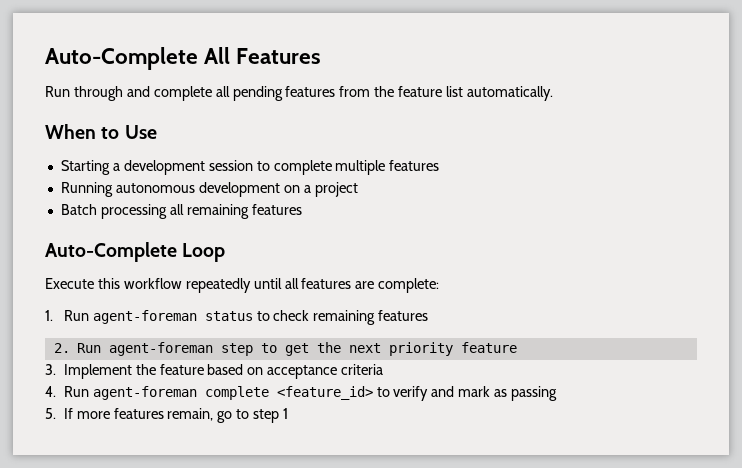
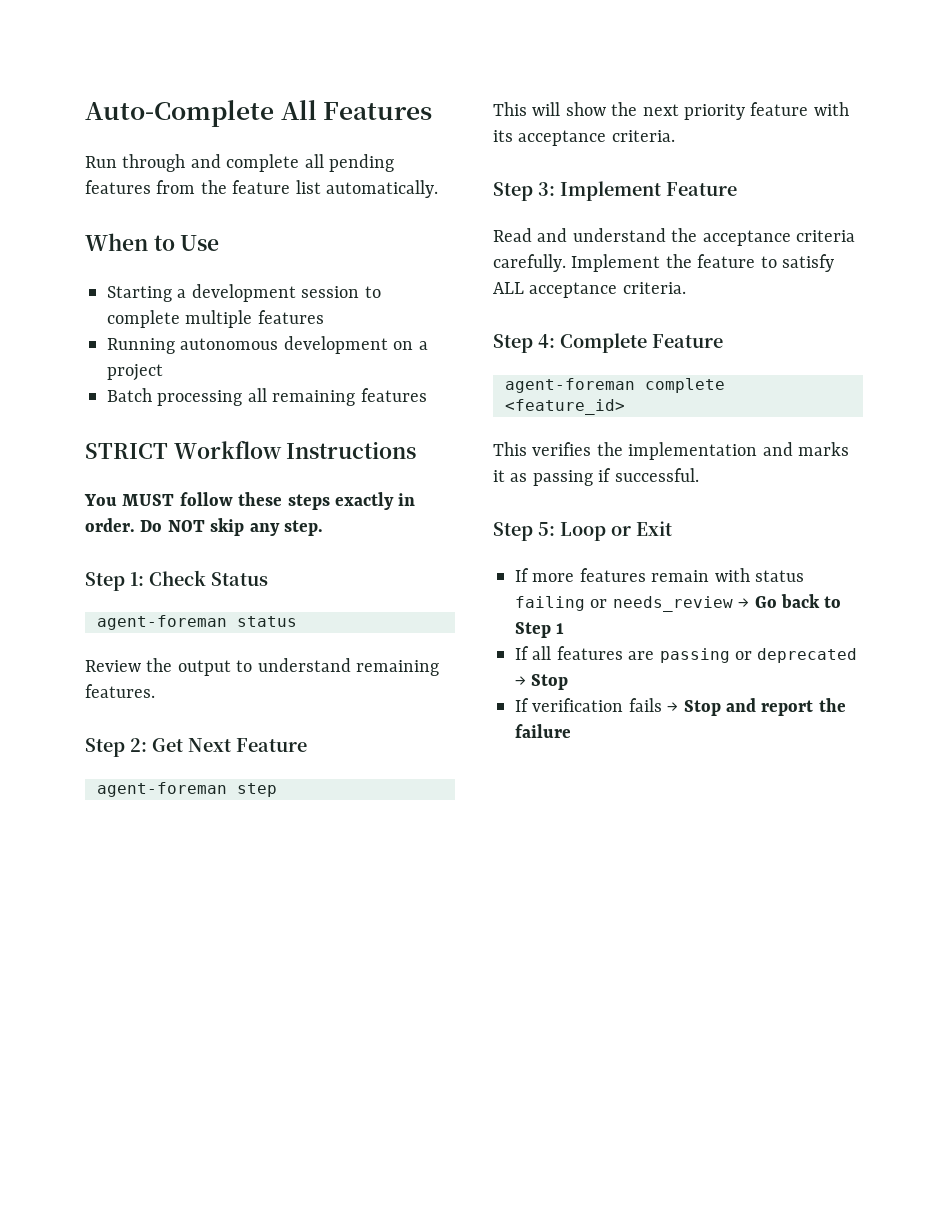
[45,242,226,262] [45,278,440,293] [45,310,429,325] [53,343,101,353] Auto-Complete Loop // Execute this workflow repeatedly until all features are complete: // 1. Run agent-foreman status to check remaining features // 2. Run -> [85,441,417,459] [84,492,416,510] [85,518,323,536] [85,570,268,591] [97,615,297,630] [85,658,439,676] [85,684,155,698] [85,738,307,757] STRICT Workflow Instructions // You MUST follow these steps exactly in order. Do NOT skip any step. // Step 1: Check Status // agent-foreman status // Review the output to understand remaining features. // Step 2: Get Next Feature //
[260,343,309,356] to get -> [493,102,606,116] // This will show
[45,364,384,379] [45,386,558,401] [45,408,289,423] // 3. Implement the feature based on acceptance criteria // 4. Run agent-foreman complete <feature_id> to verify and mark as passing // 5. If more features remain, go to step 1 -> [813,102,849,116] [493,130,675,146] [493,181,737,201] [493,228,855,246] [493,254,834,272] [493,282,686,298] [493,333,723,353] [505,378,725,393] [505,399,625,415] [493,442,849,460] [493,468,699,486] [493,521,672,541] [515,568,804,582] [515,594,842,612] [515,622,565,638] [515,646,858,663] [515,674,569,690] [515,698,846,716] [515,724,571,738] with its acceptance criteria. // Step 3: Implement Feature // Read and understand the acceptance criteria carefully. Implement the feature to satisfy ALL acceptance criteria. // Step 4: Complete Feature // agent-foreman complete <feature_id> // This verifies the implementation and marks it as passing if successful. // Step 5: Loop or Exit // If more features remain with status failing or needs_review → Go back to Step 1 // If all features are passing or deprecated → Stop // If verification fails → Stop and report the failure

